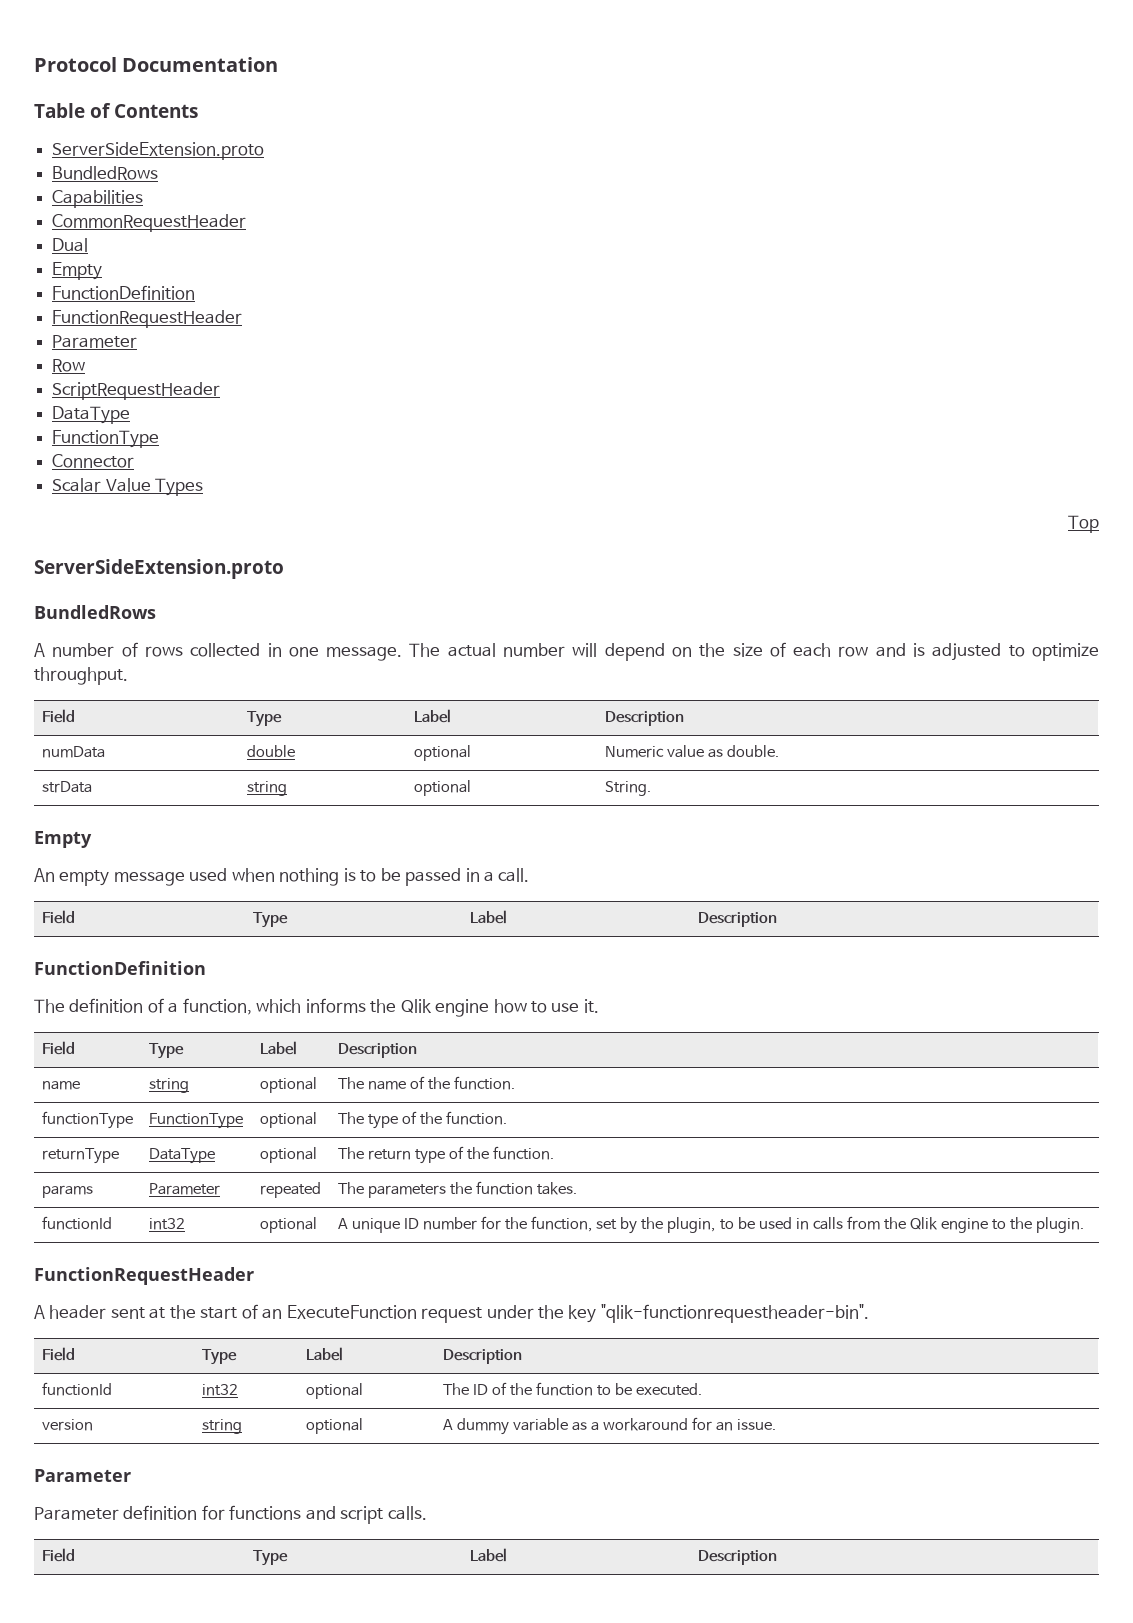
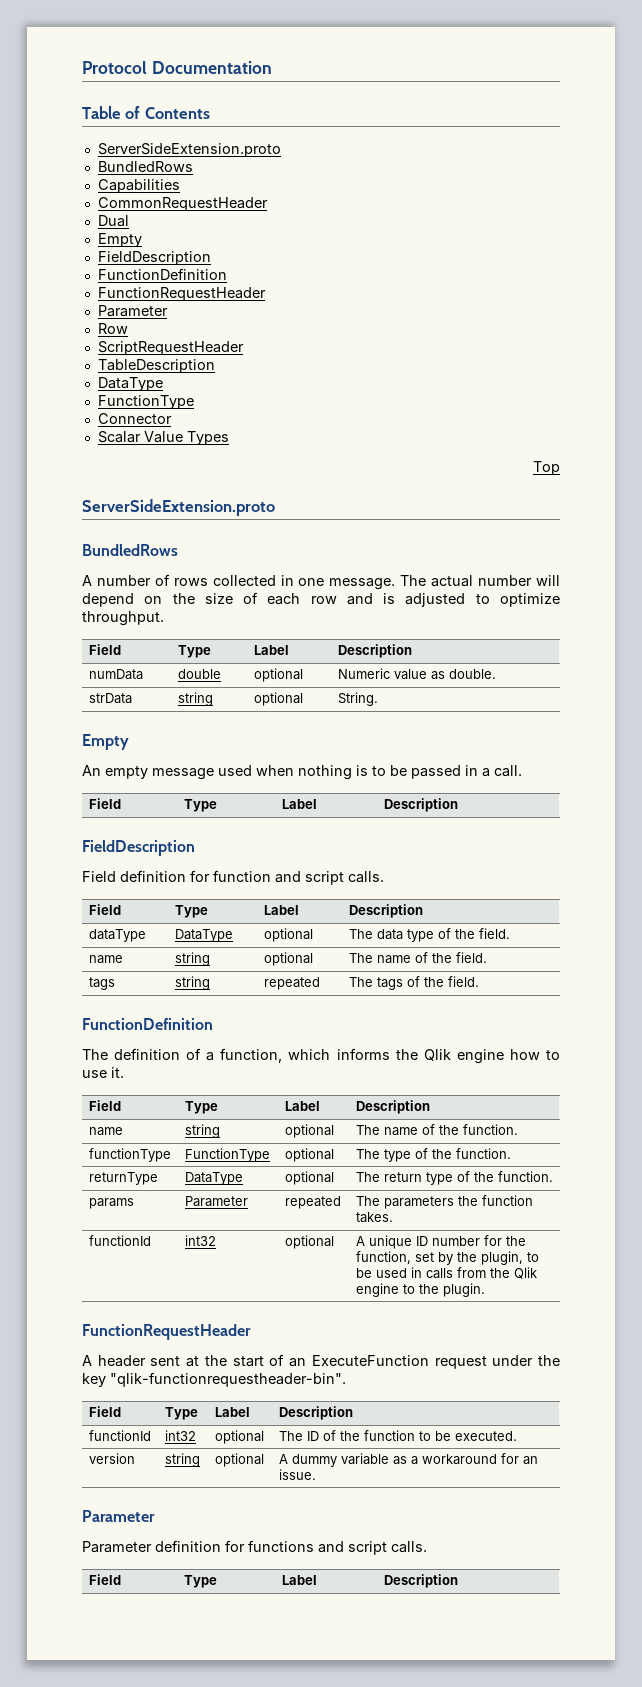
(103, 271) none -> [97,251,211,265] // FieldDescription
(221, 391) none -> [97,359,215,373] // TableDescription
(777, 919) none -> [82,840,195,856] [82,870,384,885] [88,904,121,915] [174,905,208,918] [263,905,299,915] [348,904,423,918] [88,929,146,942] [174,929,233,942] [263,928,313,942] [348,928,510,942] [88,955,123,964] [174,952,210,966] [263,952,313,966] [348,952,487,964] [88,977,115,990] [174,976,210,990] [263,977,320,990] [348,976,479,990] // FieldDescription // Field definition for function and script calls. // Field | Type | Label | Description // dataType | DataType | optional | The data type of the field. // name | string | optional | The name of the field. // tags | string | repeated | The tags of the field.

